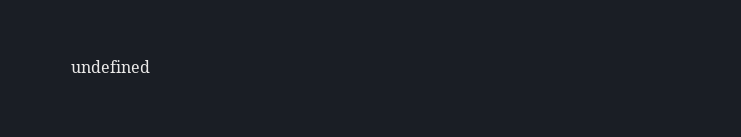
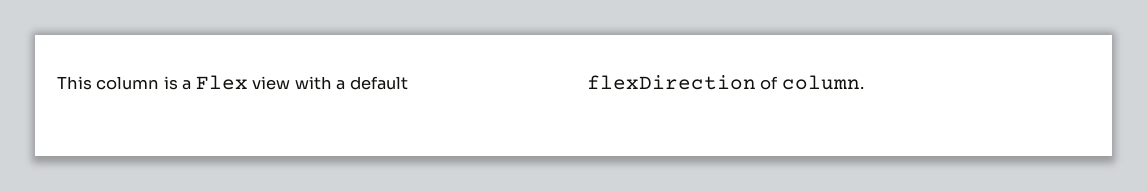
[71,60,150,73] undefined -> [57,75,864,90] This column is a Flex view with a default flexDirection of column.

